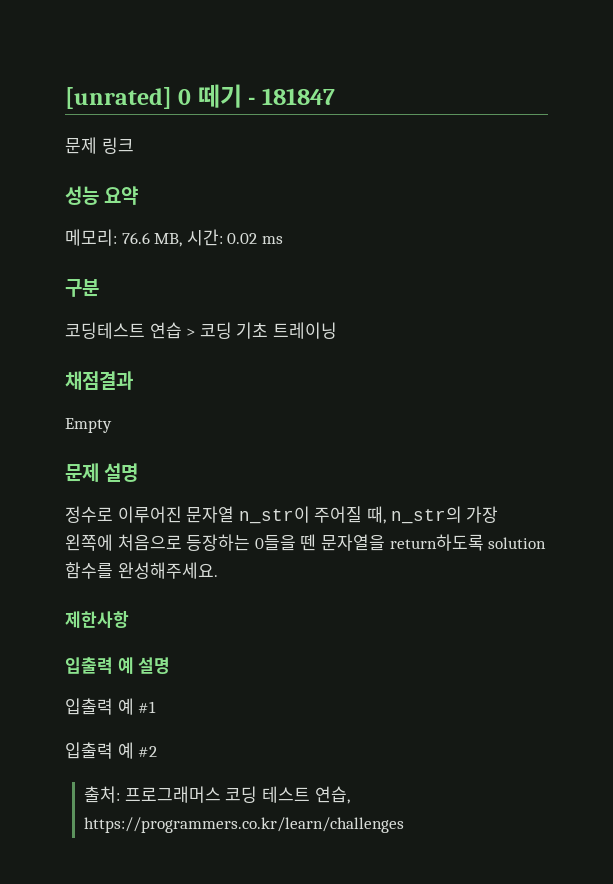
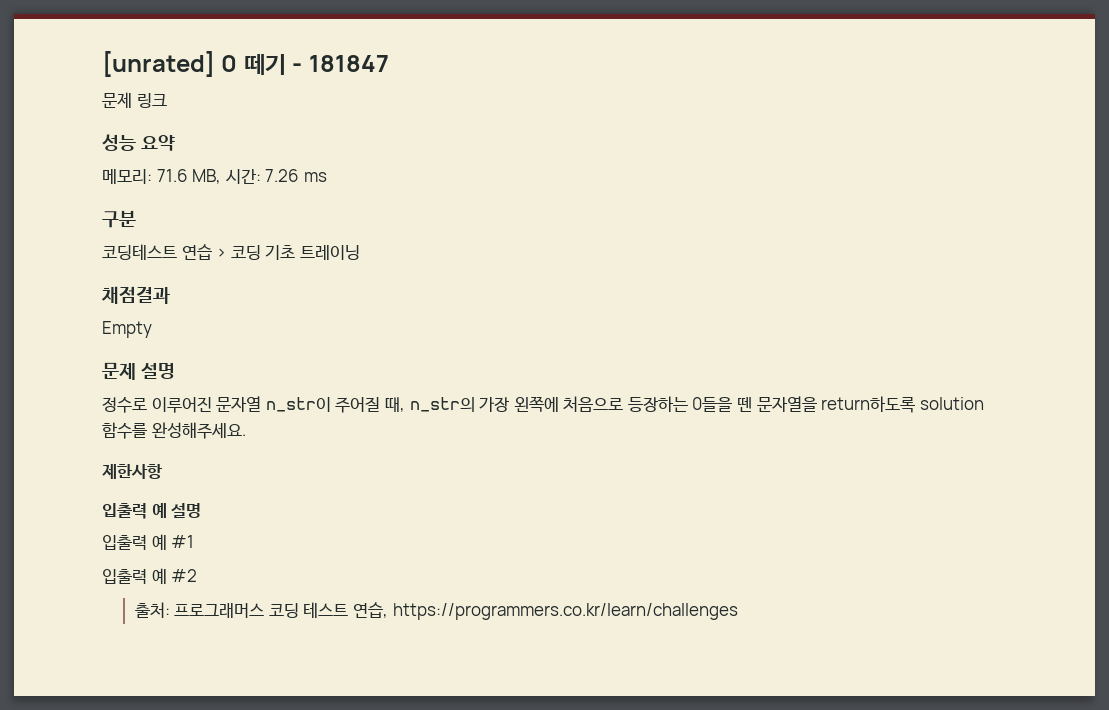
[121,232,150,244] 76.6 -> [156,169,188,182] 71.6
[227,233,258,244] 0.02 -> [265,169,300,182] 7.26

